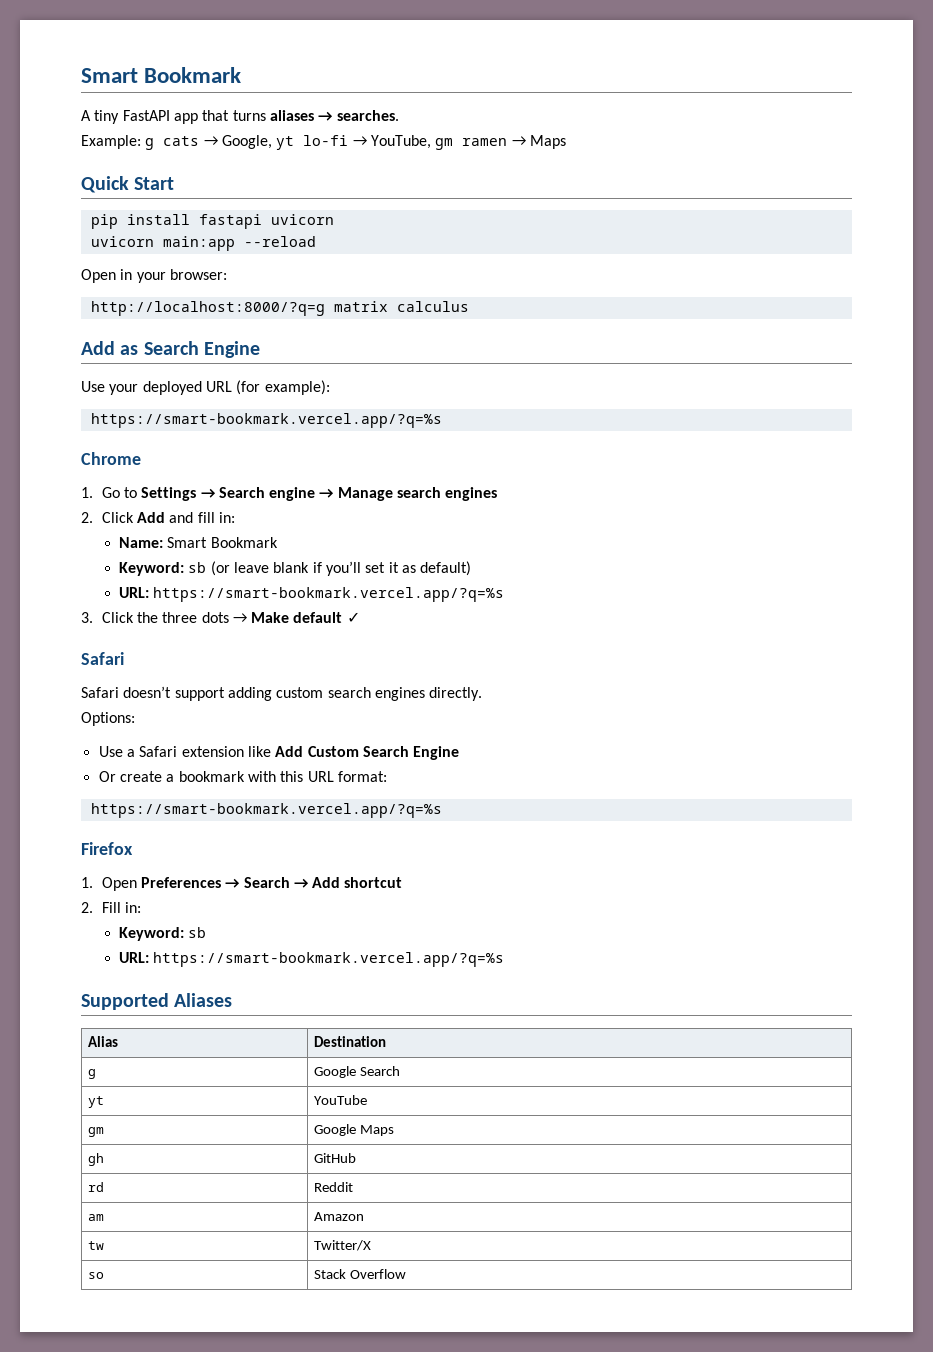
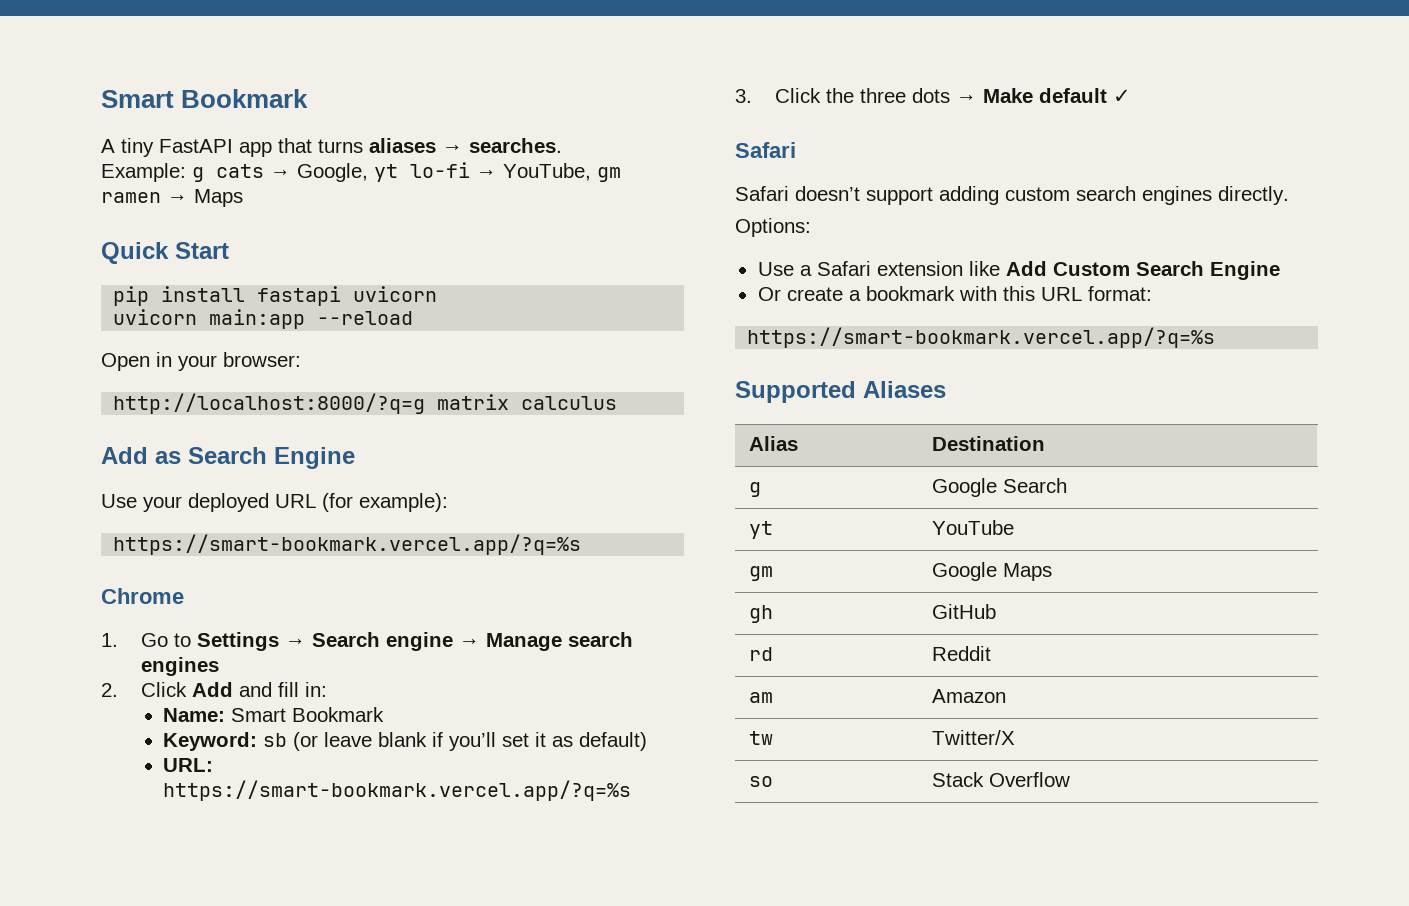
[81,842,133,855] [81,877,403,891] [81,902,141,913] [119,927,207,941] [119,952,505,967] // Firefox // 1. Open Preferences → Search → Add shortcut // 2. Fill in: // Keyword: sb // URL: https://smart-bookmark.vercel.app/?q=%s -> (1216, 337) none

